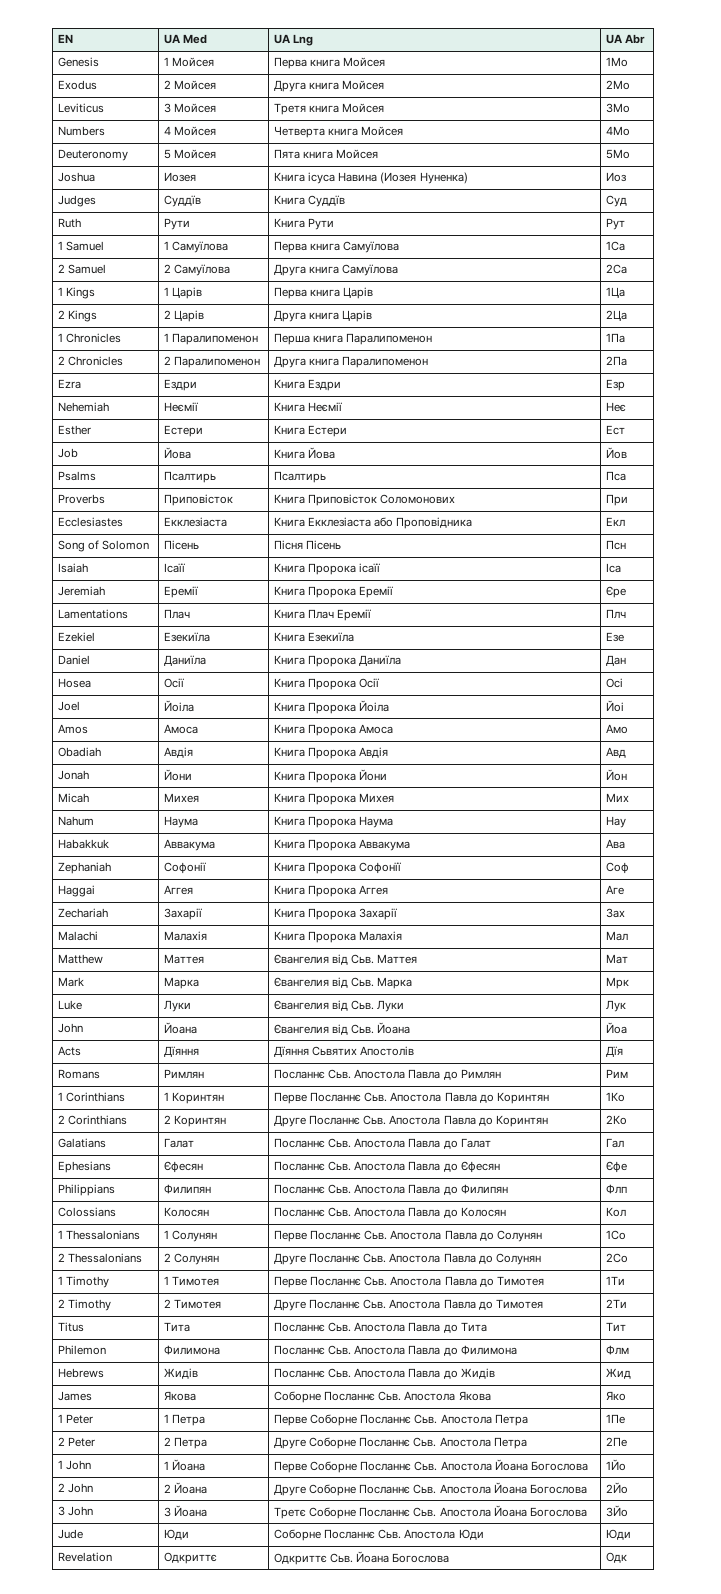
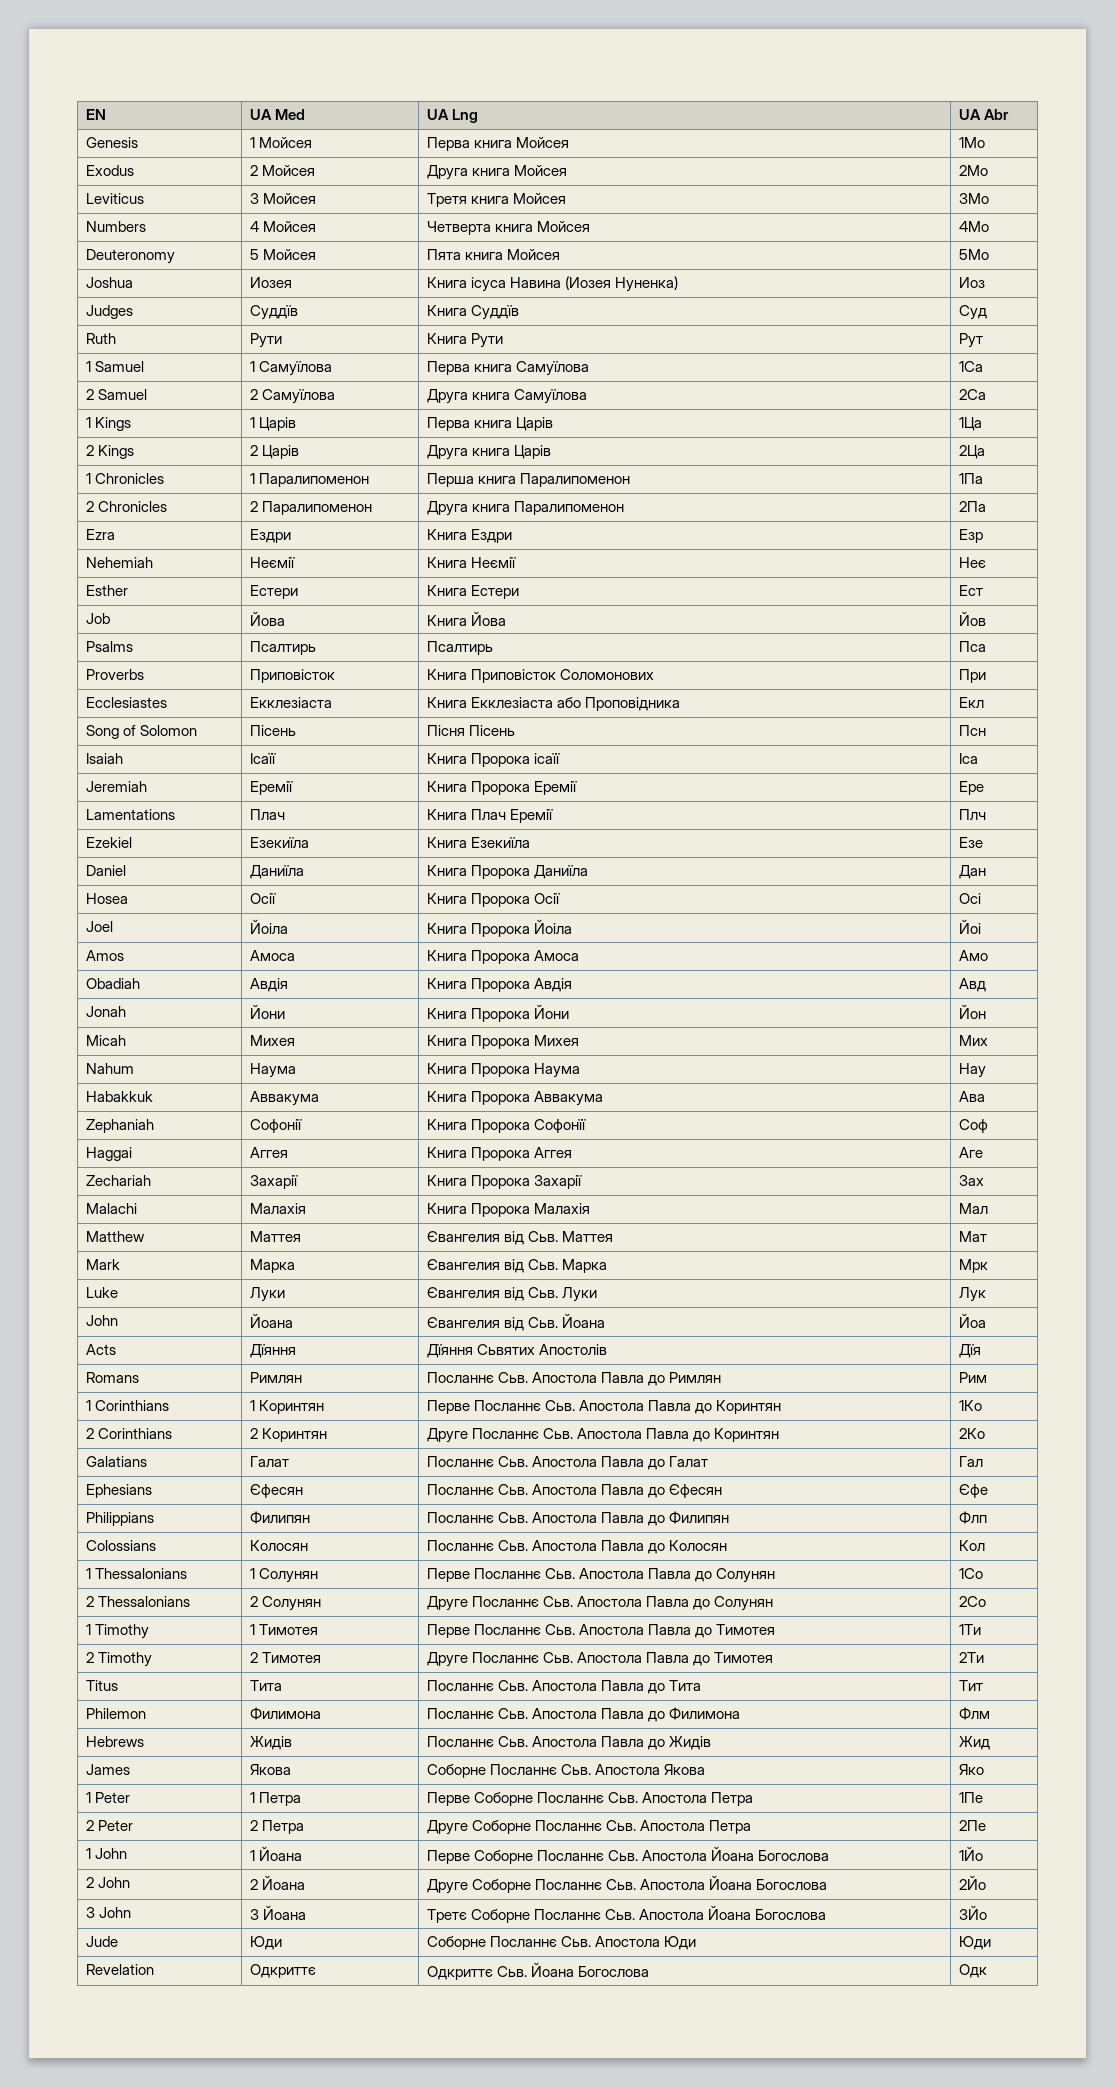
[606,586,627,598] Єре -> [959,781,985,795] Ере

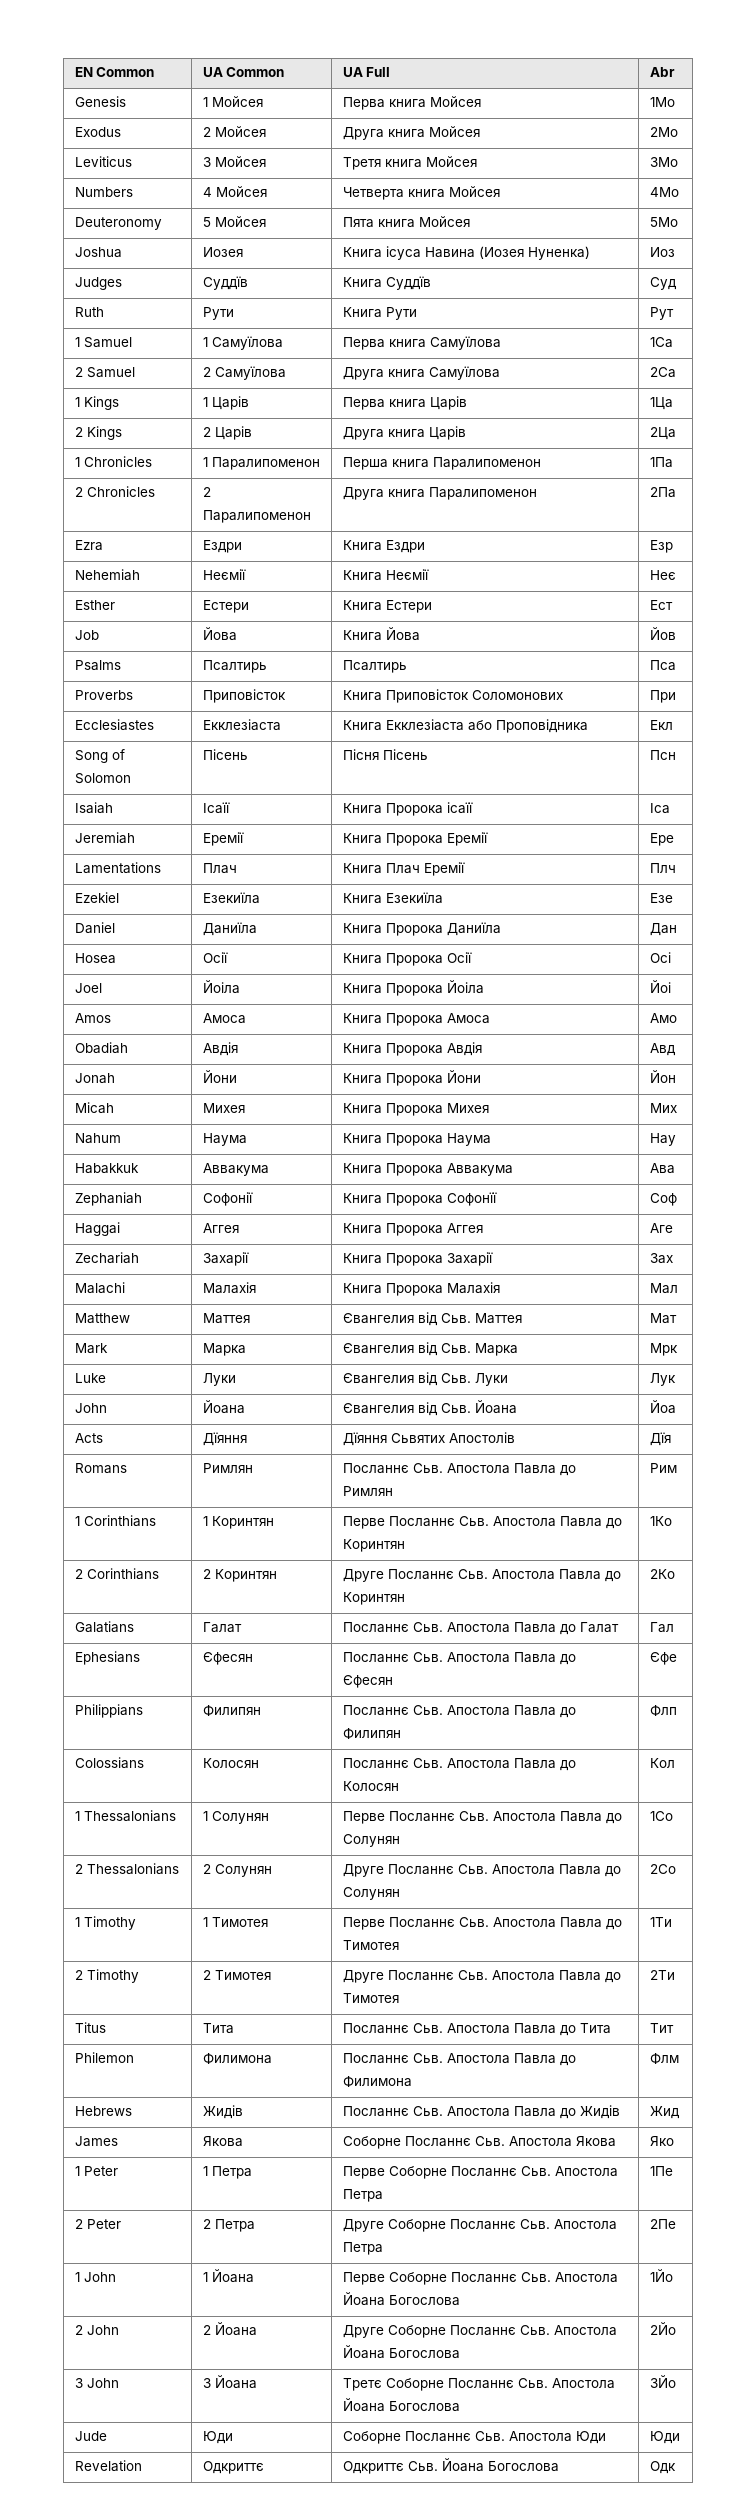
[250,109,306,120] [427,109,479,123] [959,109,982,120] | UA Med | UA Lng | UA -> [96,67,155,77] [202,67,285,77] [342,67,391,77] Common | UA Common | UA Full |

